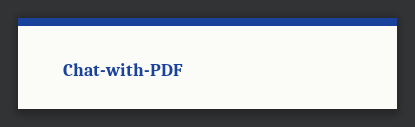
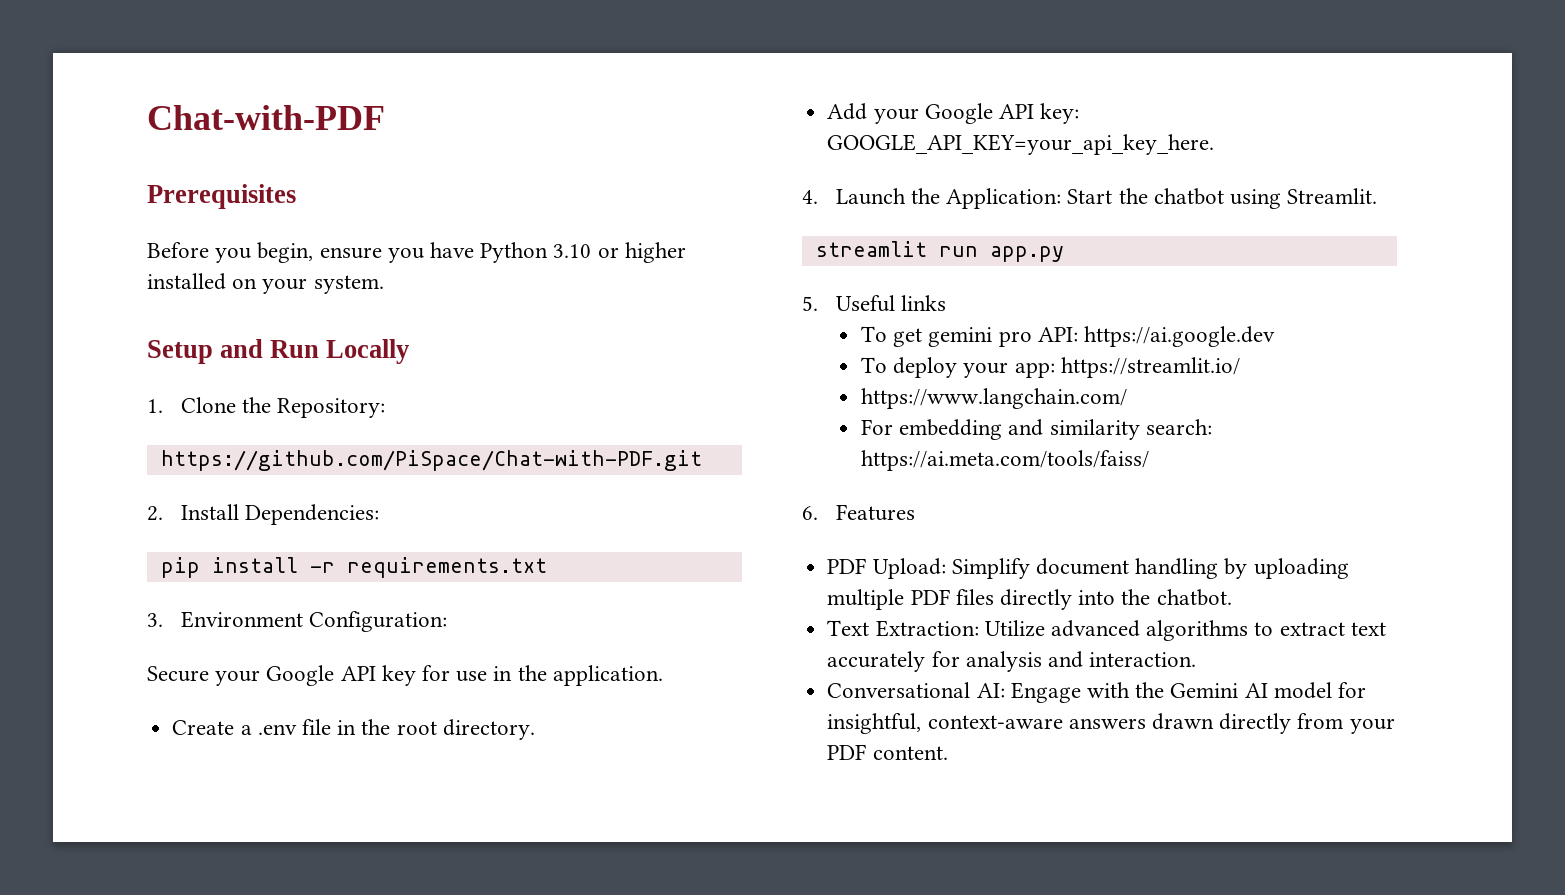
(183, 69) none -> [147,184,296,209] [147,242,686,263] [147,273,384,294] [147,339,410,364] [147,397,386,418] [160,450,702,471] [147,504,379,525] [160,557,547,578] [147,611,447,632] [147,665,663,686] [172,719,535,740] [827,103,1080,124] [827,134,1215,155] [802,188,1378,209] [815,241,1064,262] [802,295,946,312] [861,326,1276,347] [861,357,1240,378] [861,388,1128,409] [861,419,1212,440] [861,450,1150,471] [802,504,915,521] [827,558,1349,579] [827,589,1232,610] [827,620,1386,641] [827,651,1197,672] [827,682,1366,703] [827,713,1395,734] [827,744,948,760] // Prerequisites // Before you begin, ensure you have Python 3.10 or higher installed on your system. // Setup and Run Locally // 1. Clone the Repository: // https://github.com/PiSpace/Chat-with-PDF.git // 2. Install Dependencies: // pip install -r requirements.txt // 3. Environment Configuration: // Secure your Google API key for use in the application. // Create a .env file in the root directory. // Add your Google API key: GOOGLE_API_KEY=your_api_key_here. // 4. Launch the Application: Start the chatbot using Streamlit. // streamlit run app.py // 5. Useful links // To get gemini pro API: https://ai.google.dev // To deploy your app: https://streamlit.io/ // https://www.langchain.com/ // For embedding and similarity search: https://ai.meta.com/tools/faiss/ // 6. Features // PDF Upload: Simplify document handling by uploading multiple PDF files directly into the chatbot. // Text Extraction: Utilize advanced algorithms to extract text accurately for analysis and interaction. // Conversational AI: Engage with the Gemini AI model for insightful, context-aware answers drawn directly from your PDF content.

